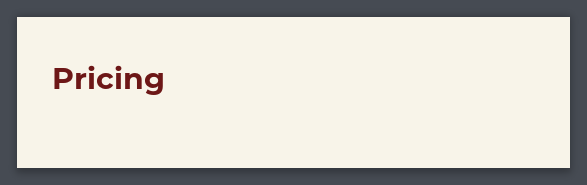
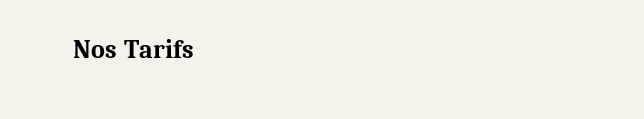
[52,65,165,95] Pricing -> [73,39,194,58] Nos Tarifs

